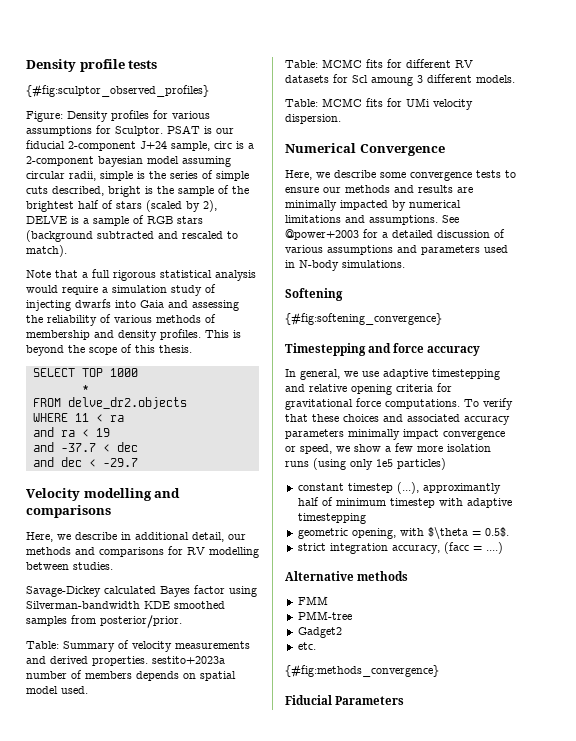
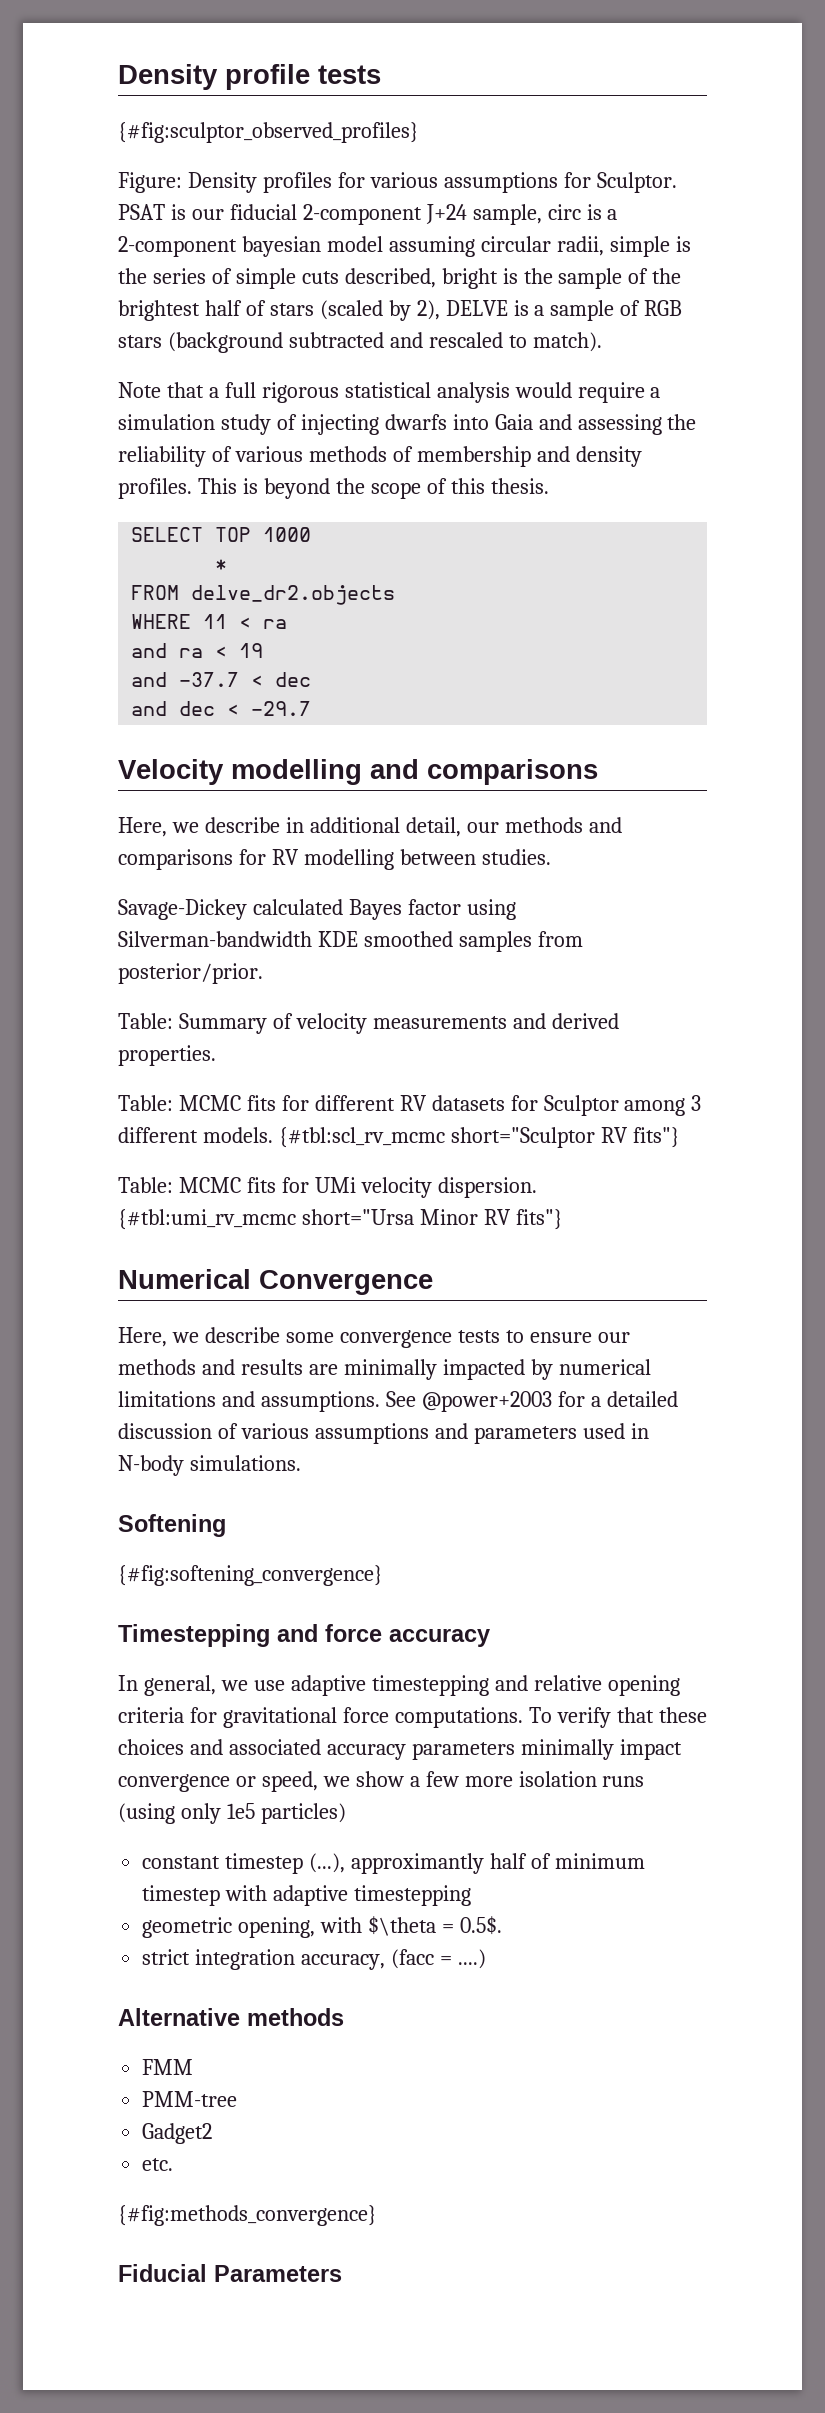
[152,656,225,664] [26,670,236,681] [26,686,88,694] sestito+2023a number of members depends on spatial model used. -> (216, 1055) none
[352,75,413,86] Scl amoung -> [543,1095,686,1116] Sculptor among
(515, 79) none -> [278,1127,680,1148] {#tbl:scl_rv_mcmc short="Sculptor RV fits"}
(341, 119) none -> [118,1209,563,1230] {#tbl:umi_rv_mcmc short="Ursa Minor RV fits"}

